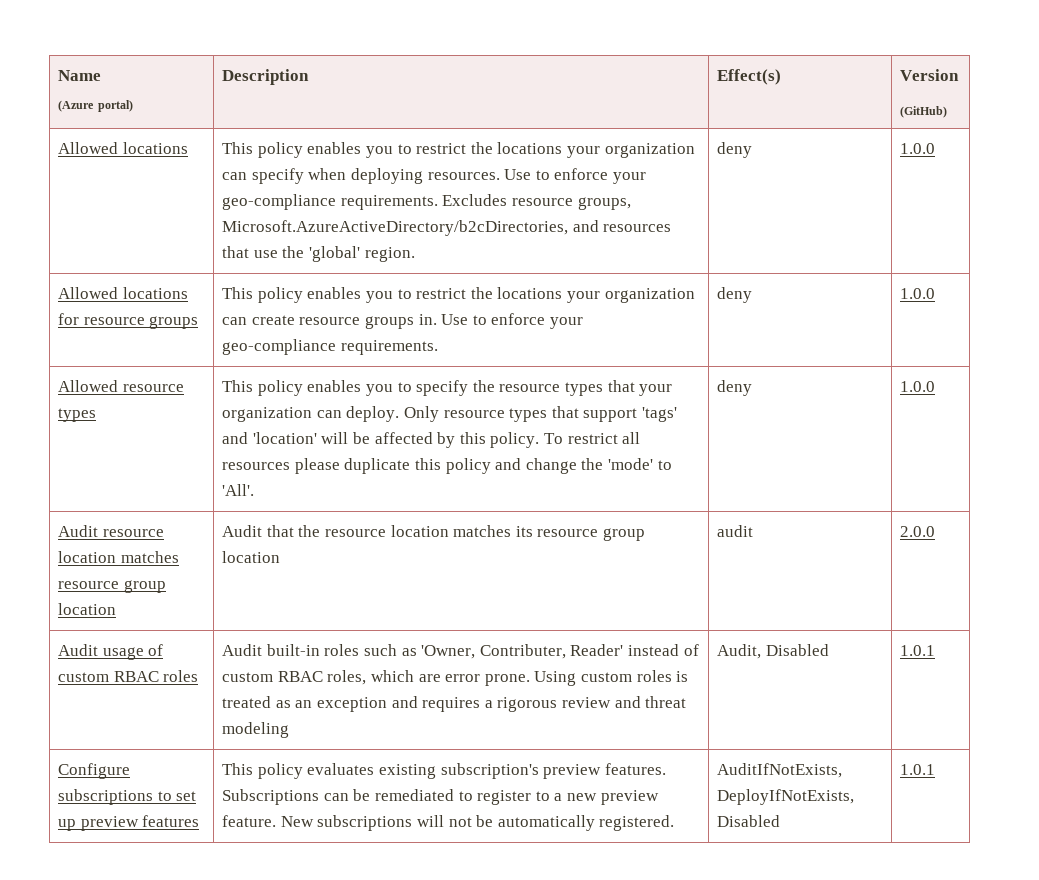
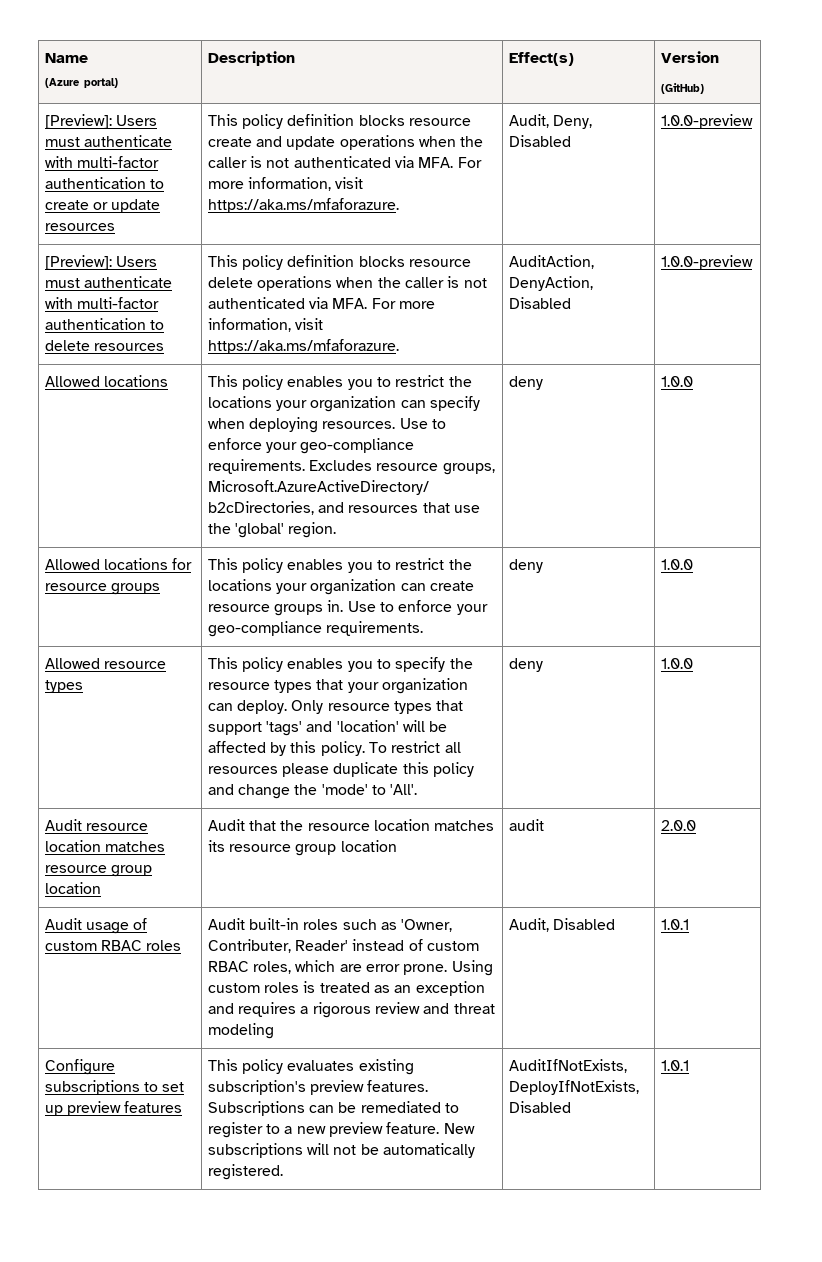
(948, 112) none -> [44,114,158,129] [44,135,173,147] [44,156,160,168] [44,177,165,189] [44,199,161,213] [44,223,115,231] [207,114,472,129] [207,135,484,150] [207,156,482,168] [207,177,364,191] [207,198,399,213] [508,114,593,129] [508,135,571,147] [660,114,753,129] [44,255,158,270] [44,276,173,288] [44,297,160,309] [44,318,165,330] [44,340,165,351] [207,255,472,270] [207,276,487,291] [207,297,436,309] [207,318,324,332] [207,339,399,354] [508,255,594,269] [508,276,593,291] [508,297,571,309] [660,255,753,270] // [Preview]: Users must authenticate with multi-factor authentication to create or update resources | This policy definition blocks resource create and update operations when the caller is not authenticated via MFA. For more information, visit https://aka.ms/mfaforazure. | Audit, Deny, Disabled | 1.0.0-preview // [Preview]: Users must authenticate with multi-factor authentication to delete resources | This policy definition blocks resource delete operations when the caller is not authenticated via MFA. For more information, visit https://aka.ms/mfaforazure. | AuditAction, DenyAction, Disabled | 1.0.0-preview

